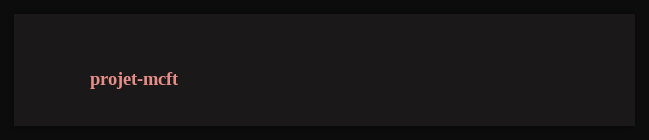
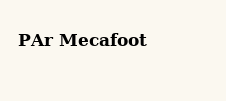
[90,72,179,89] projet-mcft -> [18,33,147,46] PAr Mecafoot

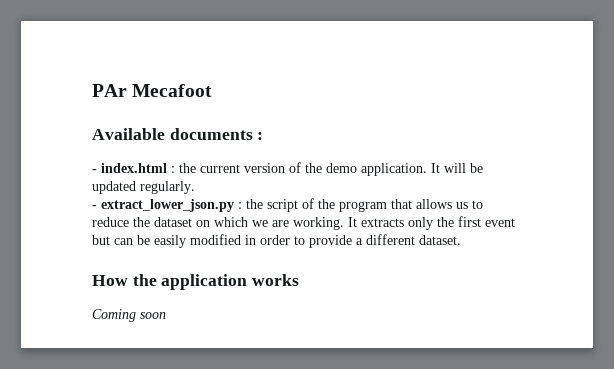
(147, 39) none -> [92,128,264,140] [92,162,483,176] [92,181,195,194] [92,198,483,212] [92,216,515,230] [92,234,461,248] [92,274,300,290] [92,309,166,322] // Available documents : // - index.html : the current version of the demo application. It will be updated regularly. // - extract_lower_json.py : the script of the program that allows us to reduce the dataset on which we are working. It extracts only the first event but can be easily modified in order to provide a different dataset. // How the application works // Coming soon

